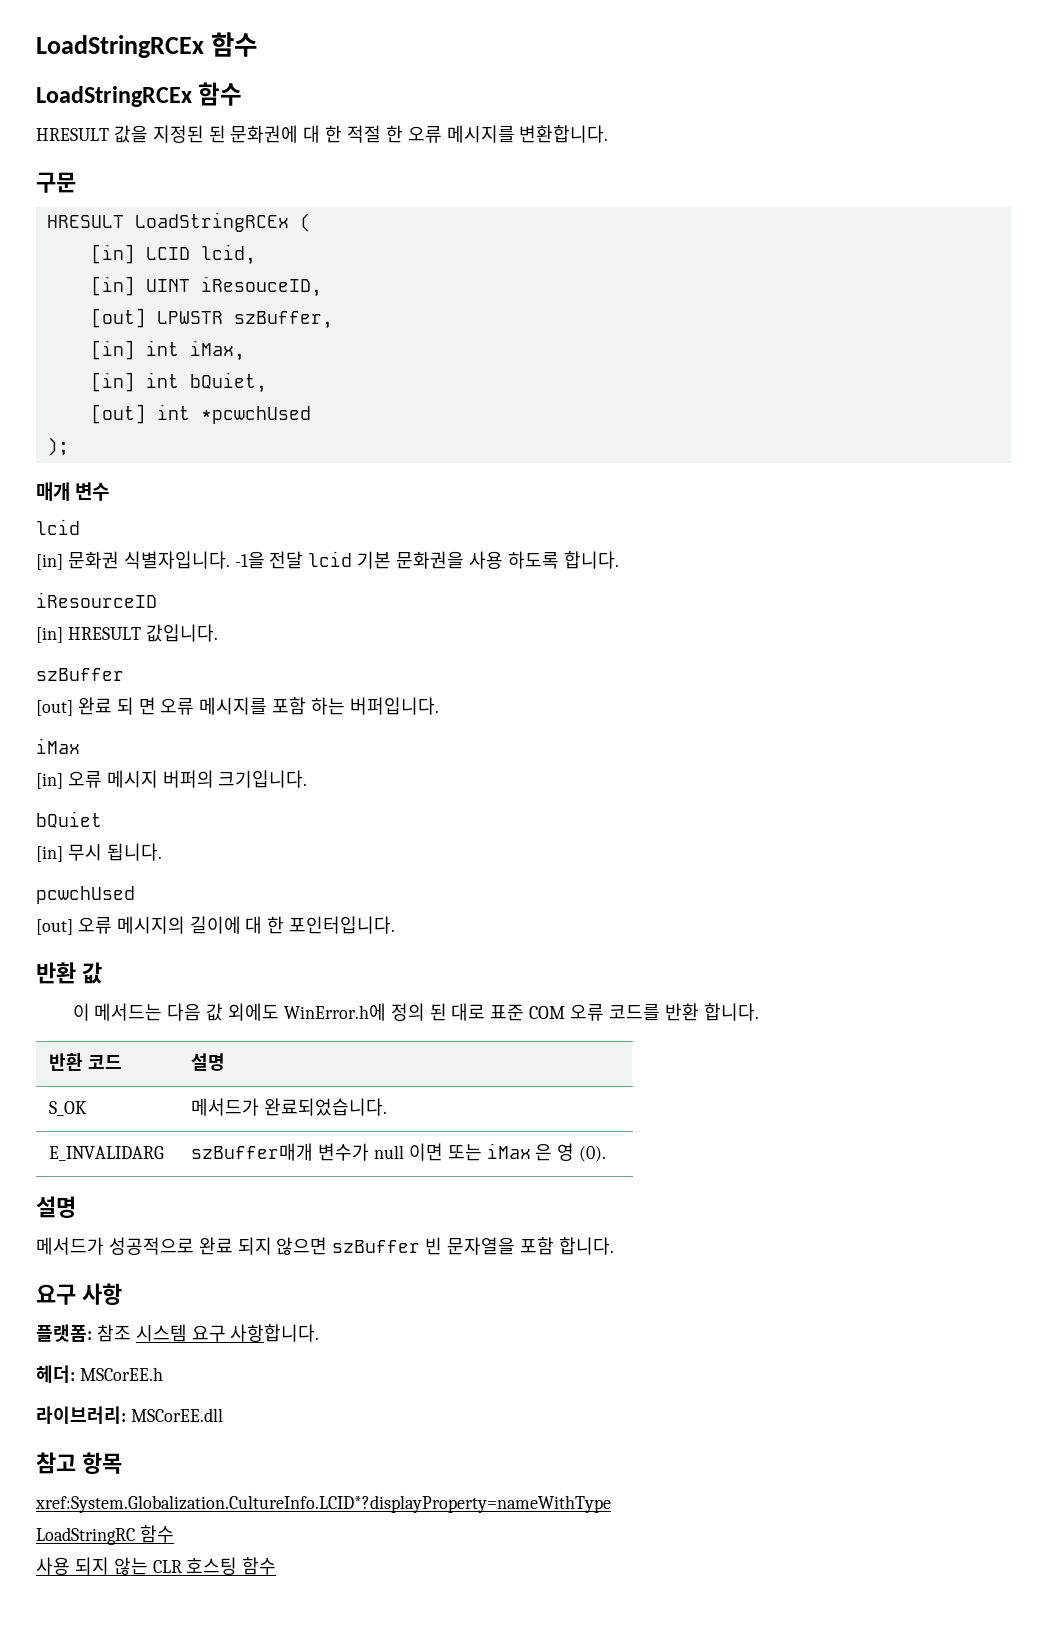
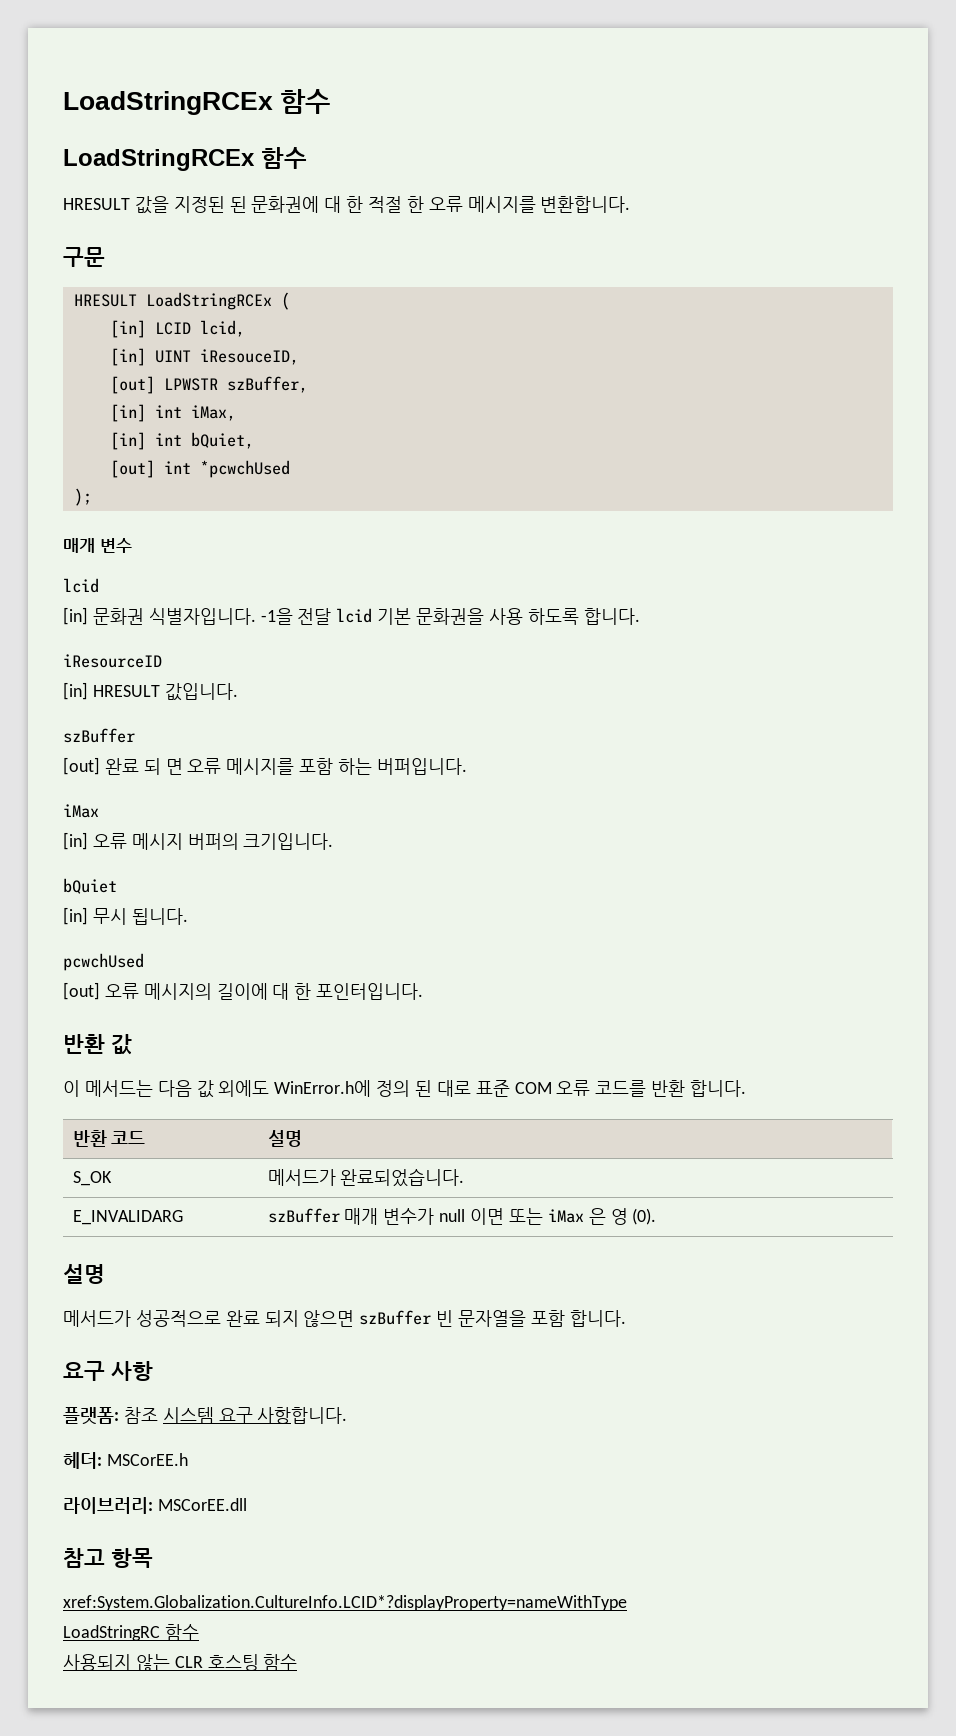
[191,1143,314,1161] szBuffer매개 -> [267,1208,379,1225] szBuffer 매개
[36,1557,109,1575] 사용 되지 -> [63,1654,131,1671] 사용되지

